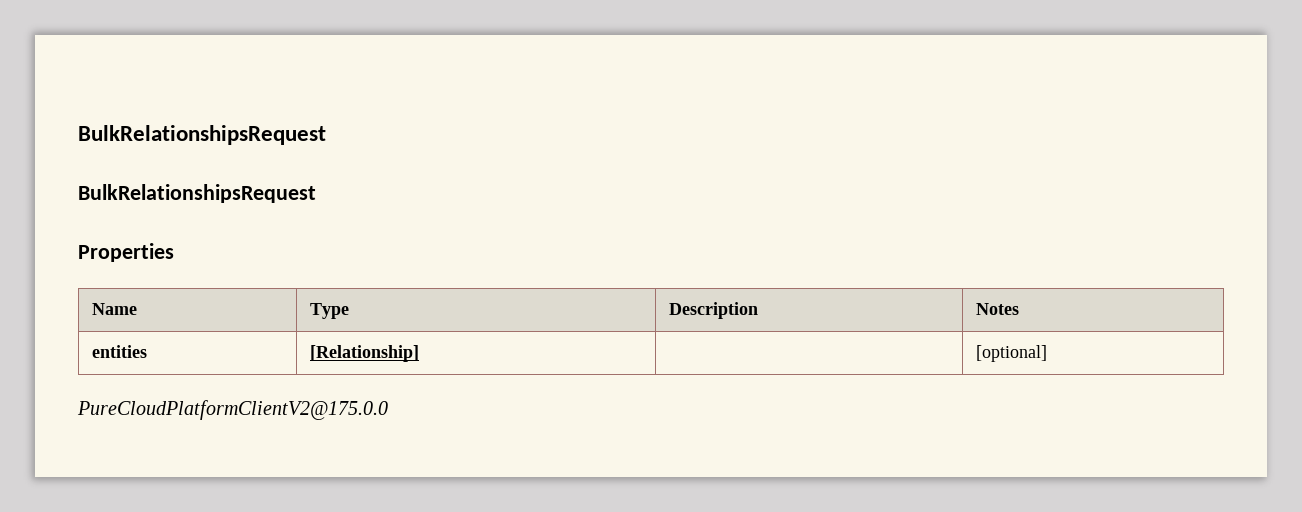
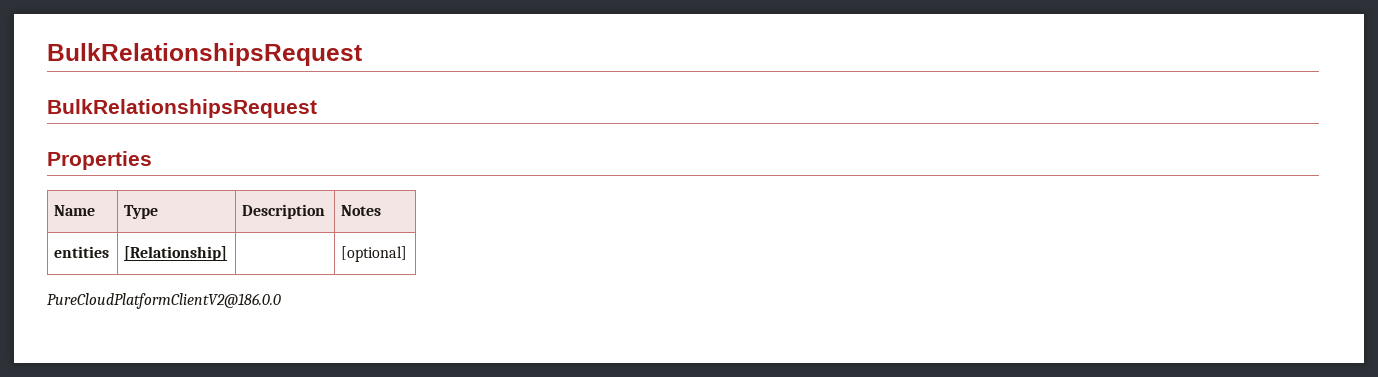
[77,400,388,420] PureCloudPlatformClientV2@175.0.0 -> [47,293,281,309] PureCloudPlatformClientV2@186.0.0

